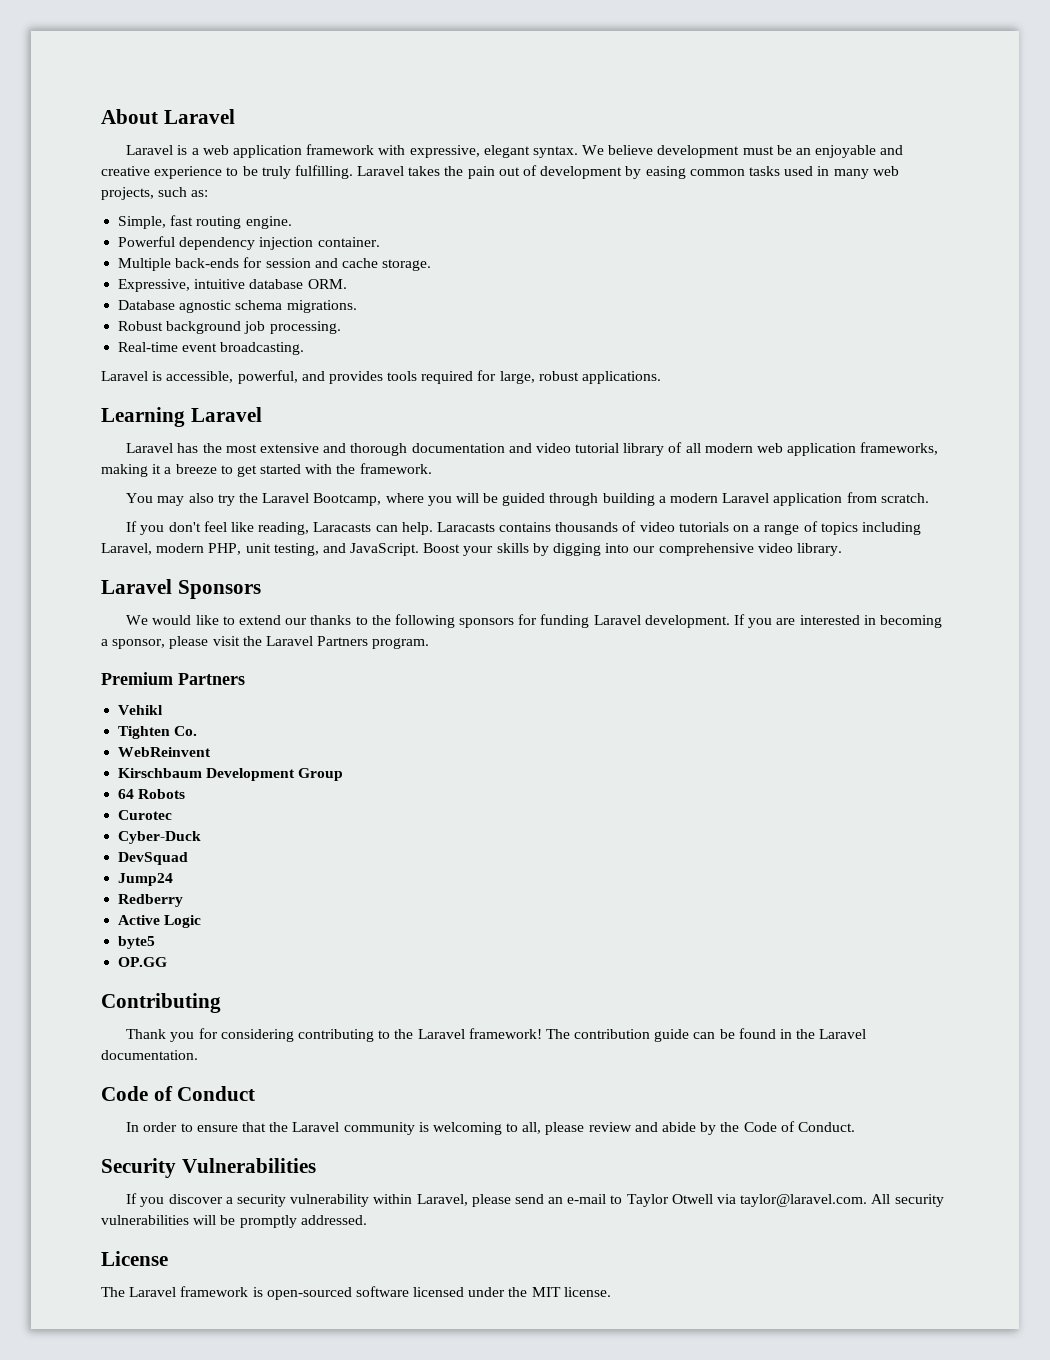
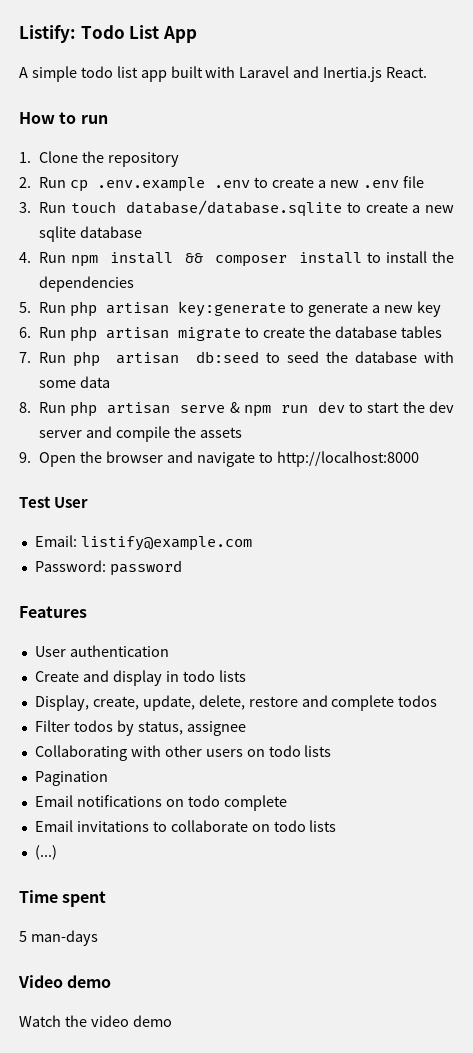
[101,109,235,124] [126,144,904,158] [101,165,899,179] [101,187,209,200] [118,215,292,229] [118,236,380,250] [118,257,432,271] [118,279,347,292] [118,300,357,313] [118,321,341,334] [118,342,305,355] [101,370,662,384] [101,407,262,427] [126,442,939,456] [101,463,432,477] [126,492,929,506] [126,521,921,535] [101,543,842,556] [101,579,261,599] [126,614,942,628] [101,636,430,649] [101,672,245,685] [118,705,164,715] [118,726,198,739] [118,747,212,757] [118,768,344,781] [118,789,186,799] [118,810,173,820] [118,831,202,844] [118,852,189,865] [118,873,174,886] [118,894,184,907] [118,915,202,928] [118,936,156,949] [118,957,168,967] [101,993,221,1013] [126,1028,867,1042] [101,1050,198,1060] [101,1086,256,1101] [126,1121,855,1135] [101,1158,316,1178] [126,1193,944,1207] [101,1215,367,1228] [101,1251,168,1266] [101,1286,611,1300] About Laravel // Laravel is a web application framework with expressive, elegant syntax. We believe development must be an enjoyable and creative experience to be truly fulfilling. Laravel takes the pain out of development by easing common tasks used in many web projects, such as: // Simple, fast routing engine. // Powerful dependency injection container. // Multiple back-ends for session and cache storage. // Expressive, intuitive database ORM. // Database agnostic schema migrations. // Robust background job processing. // Real-time event broadcasting. // Laravel is accessible, powerful, and provides tools required for large, robust applications. // Learning Laravel // Laravel has the most extensive and thorough documentation and video tutorial library of all modern web application frameworks, making it a breeze to get started with the framework. // You may also try the Laravel Bootcamp, where you will be guided through building a modern Laravel application from scratch. // If you don't feel like reading, Laracasts can help. Laracasts contains thousands of video tutorials on a range of topics including Laravel, modern PHP, unit testing, and JavaScript. Boost your skills by digging into our comprehensive video library. // Laravel Sponsors // We would like to extend our thanks to the following sponsors for funding Laravel development. If you are interested in becoming a sponsor, please visit the Laravel Partners program. // Premium Partners // Vehikl // Tighten Co. // WebReinvent // Kirschbaum Development Group // 64 Robots // Curotec // Cyber-Duck // DevSquad // Jump24 // Redberry // Active Logic // byte5 // OP.GG // Contributing // Thank you for considering contributing to the Laravel framework! The contribution guide can be found in the Laravel documentation. // Code of Conduct // In order to ensure that the Laravel community is welcoming to all, please review and abide by the Code of Conduct. // Security Vulnerabilities // If you discover a security vulnerability within Laravel, please send an e-mail to Taylor Otwell via taylor@laravel.com. All security vulnerabilities will be promptly addressed. // License // The Laravel framework is open-sourced software licensed under the MIT license. -> [19,25,197,43] [19,66,428,82] [19,112,108,124] [19,151,179,167] [19,176,424,192] [19,200,455,217] [39,226,143,242] [19,251,455,267] [39,276,135,292] [19,301,441,317] [19,326,442,342] [19,351,454,367] [39,376,111,388] [19,401,454,417] [39,426,242,442] [19,451,419,467] [19,496,89,508] [34,535,252,551] [34,560,182,576] [19,606,87,618] [34,645,169,657] [34,670,246,686] [34,695,438,711] [34,720,246,736] [34,745,332,761] [34,771,108,786] [34,795,287,811] [34,820,337,832] [34,845,57,860] [19,890,107,907] [19,930,98,946] [18,975,112,988] [19,1015,172,1027] Listify: Todo List App // A simple todo list app built with Laravel and Inertia.js React. // How to run // 1. Clone the repository // 2. Run cp .env.example .env to create a new .env file // 3. Run touch database/database.sqlite to create a new sqlite database // 4. Run npm install && composer install to install the dependencies // 5. Run php artisan key:generate to generate a new key // 6. Run php artisan migrate to create the database tables // 7. Run php artisan db:seed to seed the database with some data // 8. Run php artisan serve & npm run dev to start the dev server and compile the assets // 9. Open the browser and navigate to http://localhost:8000 // Test User // Email: listify@example.com // Password: password // Features // User authentication // Create and display in todo lists // Display, create, update, delete, restore and complete todos // Filter todos by status, assignee // Collaborating with other users on todo lists // Pagination // Email notifications on todo complete // Email invitations to collaborate on todo lists // (...) // Time spent // 5 man-days // Video demo // Watch the video demo

